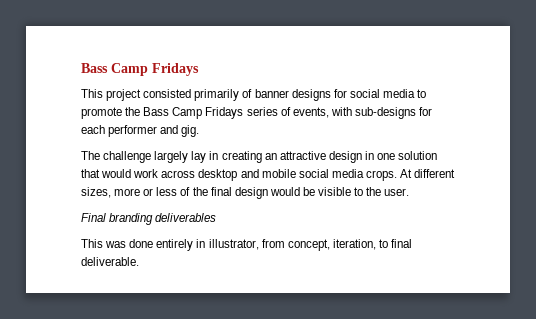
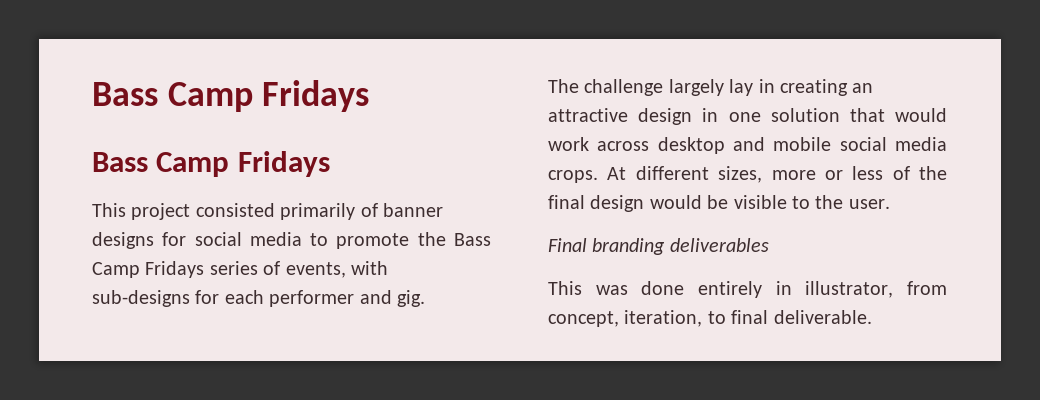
[81,63,199,76] Bass Camp Fridays -> [92,80,370,112] [92,151,330,177] Bass Camp Fridays // Bass Camp Fridays

